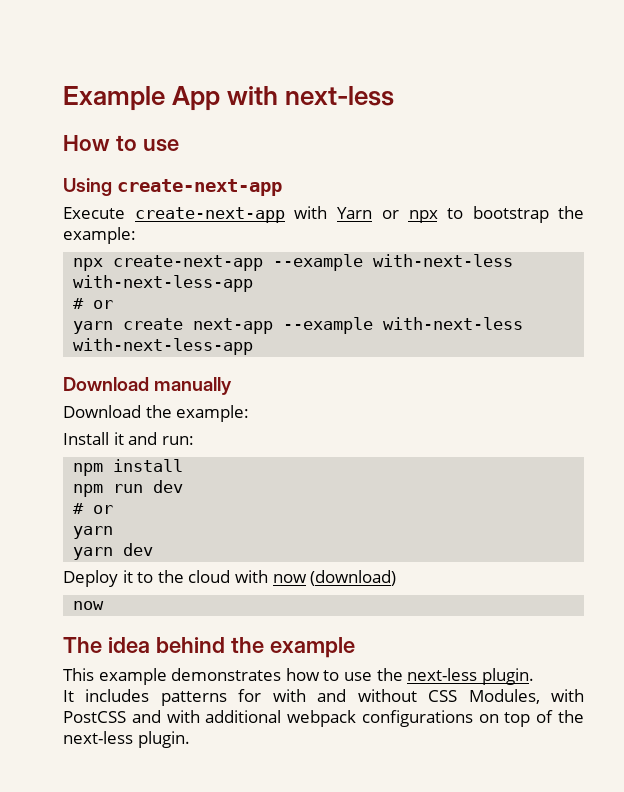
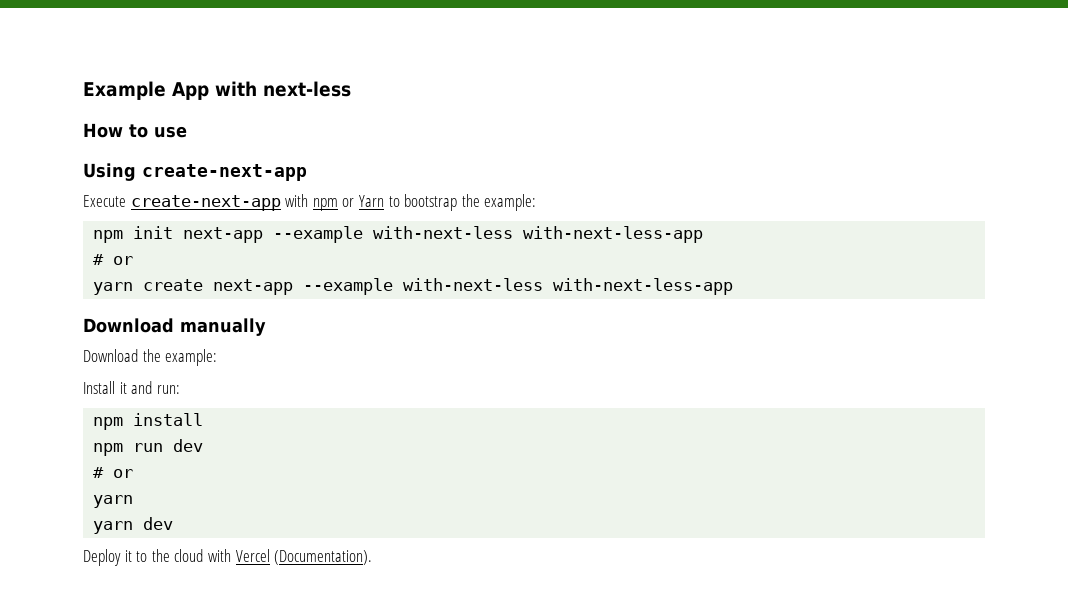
[336,207,438,223] Yarn or npx -> [312,195,384,211] npm or Yarn
[73,255,264,271] npx create-next-app -> [93,226,264,243] npm init next-app
[272,570,397,586] [73,601,105,610] [63,637,355,658] [63,668,534,685] [63,689,584,706] [63,710,584,727] [63,731,190,748] now (download) // now // The idea behind the example // This example demonstrates how to use the next-less plugin. // It includes patterns for with and without CSS Modules, with PostCSS and with additional webpack configurations on top of the next-less plugin. -> [235,549,373,565] Vercel (Documentation).

